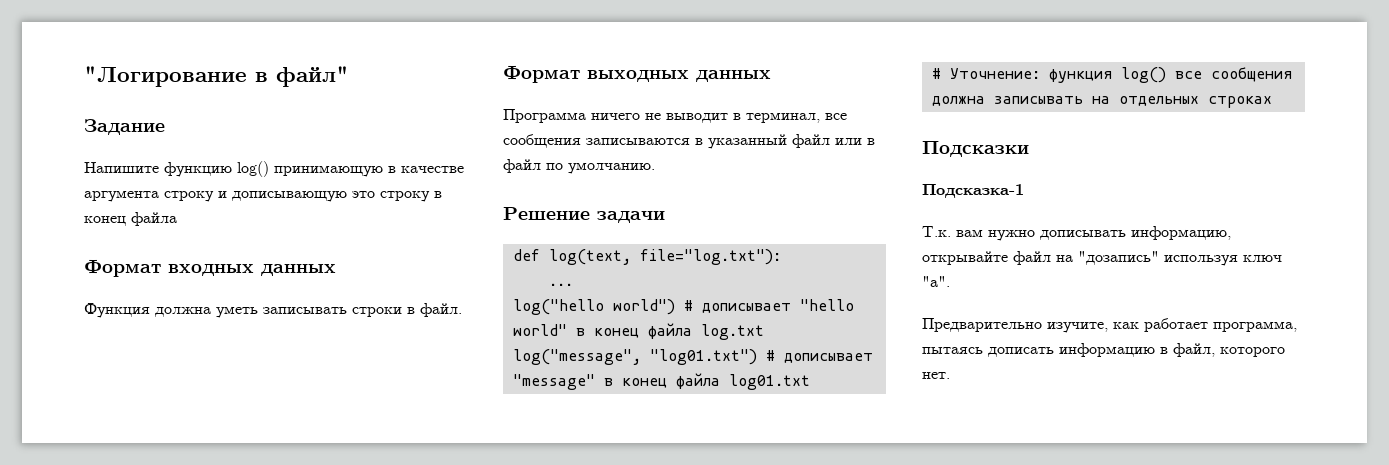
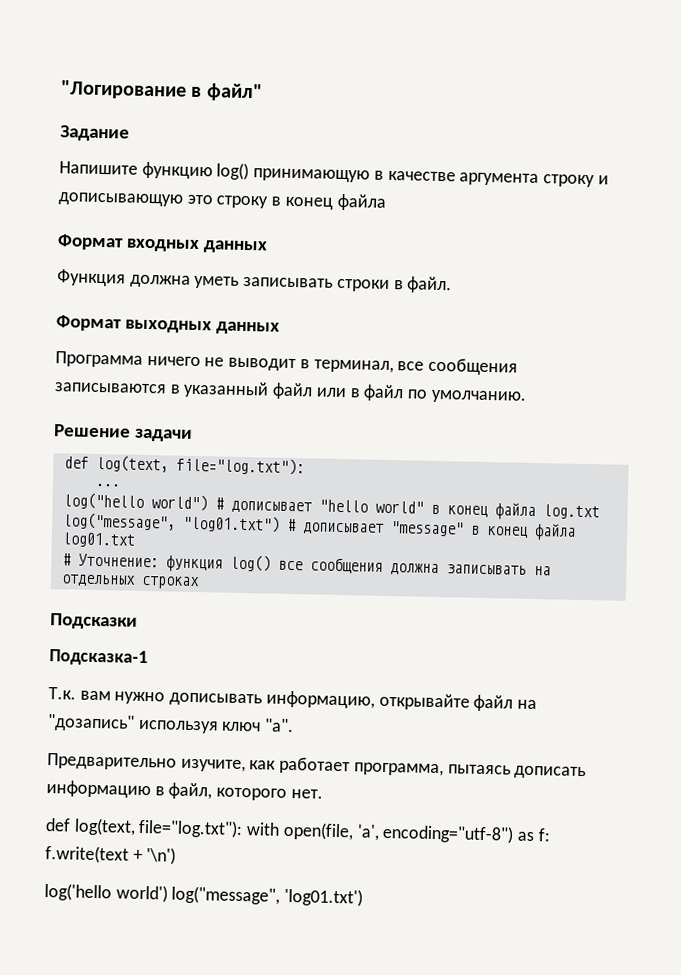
(950, 375) none -> [45,817,551,844] [45,845,177,865] [44,882,364,907] // def log(text, file="log.txt"): with open(file, 'a', encoding="utf-8") as f: f.write(text + '\n') // log('hello world') log("message", 'log01.txt')

